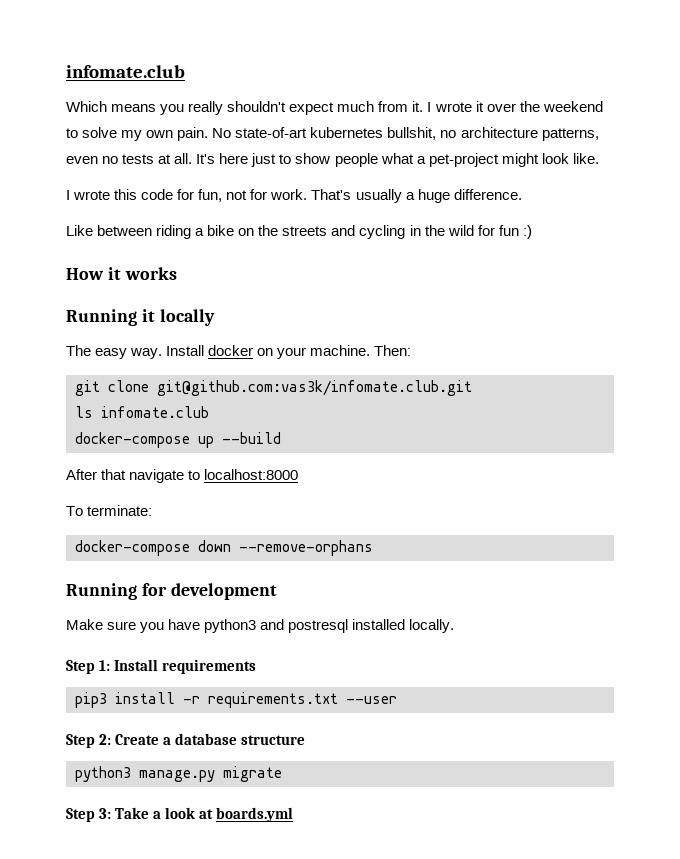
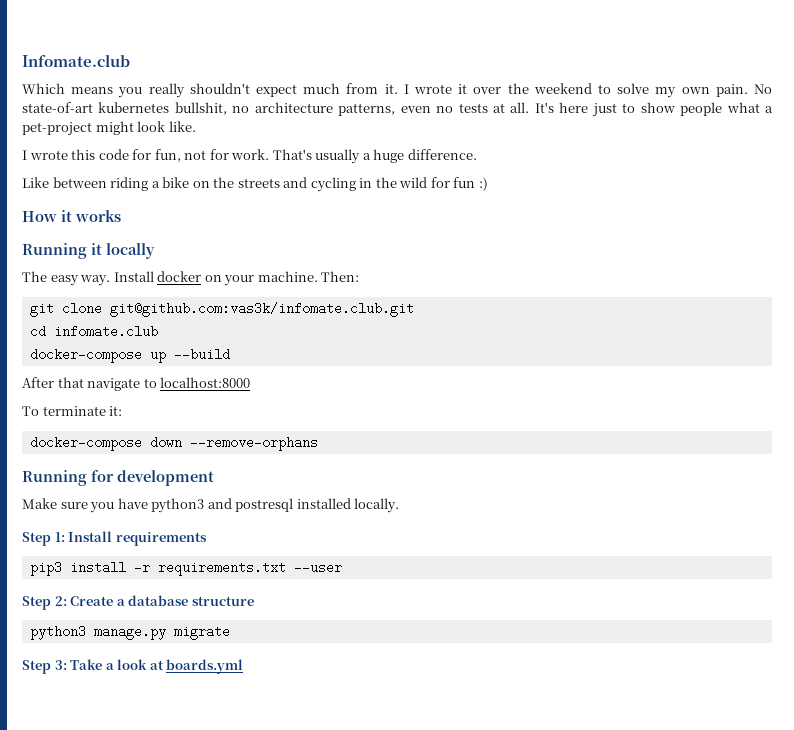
[66,65,185,78] infomate.club -> [22,54,130,67] Infomate.club
[75,406,93,418] ls -> [29,325,46,338] cd
[87,505,153,516] terminate: -> [42,406,123,416] terminate it:

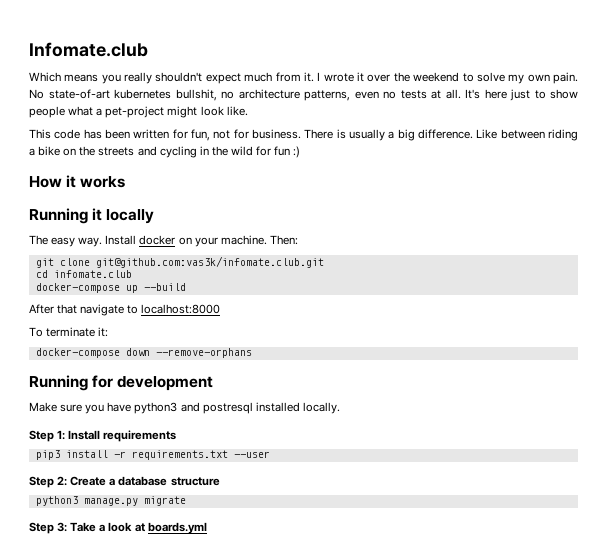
[22,149,129,160] I wrote this code -> [29,129,170,139] This code has been written
[231,149,312,160] work. That's -> [252,129,346,139] business. There is
[373,149,405,163] huge -> [397,129,415,141] big
(477, 154) // -> (473, 134) none

